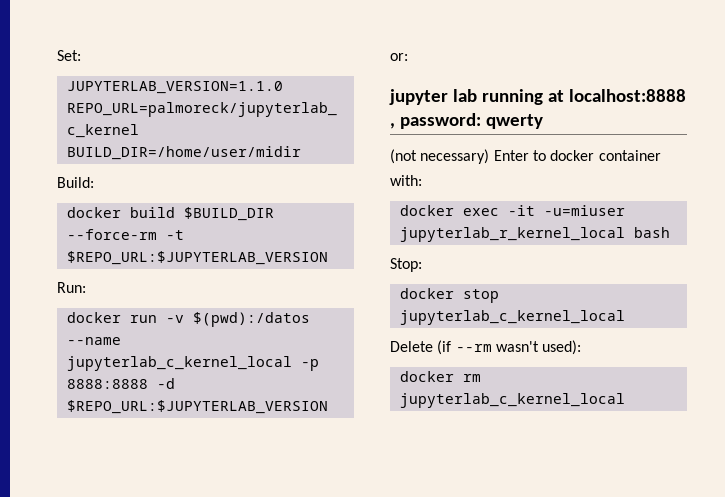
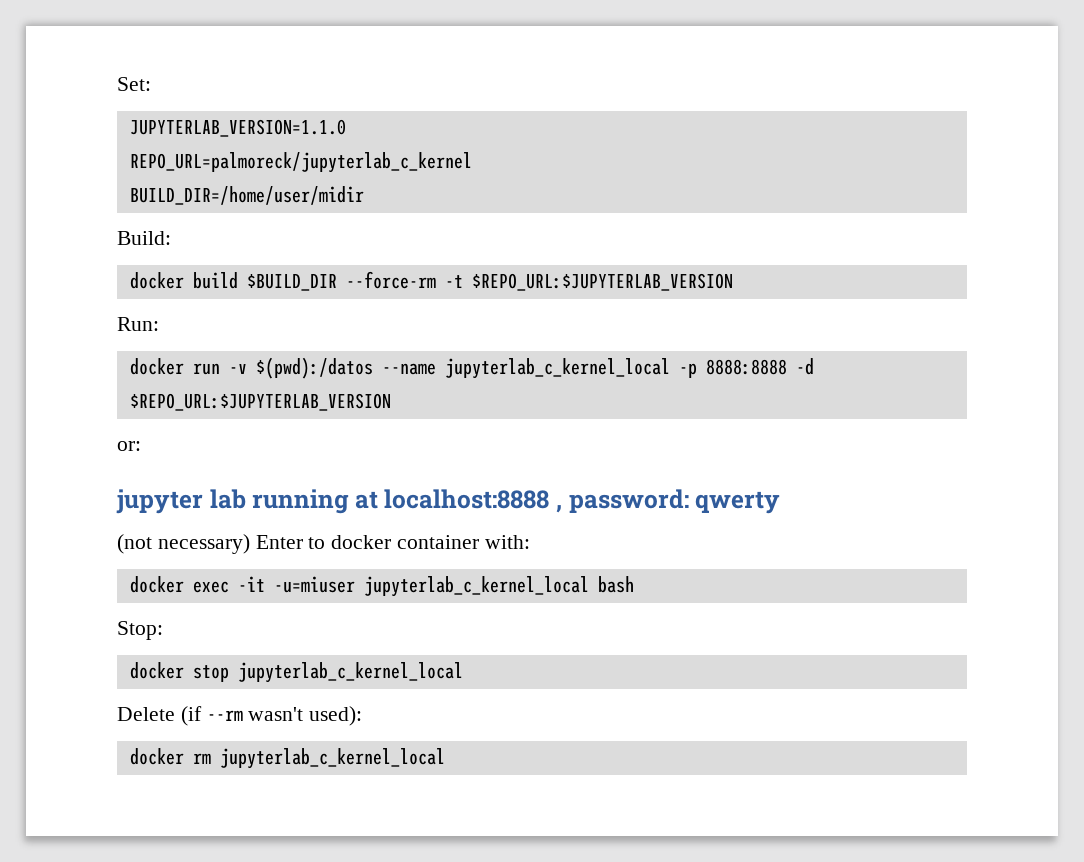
[399,227,625,242] jupyterlab_r_kernel_local -> [363,576,589,597] jupyterlab_c_kernel_local

